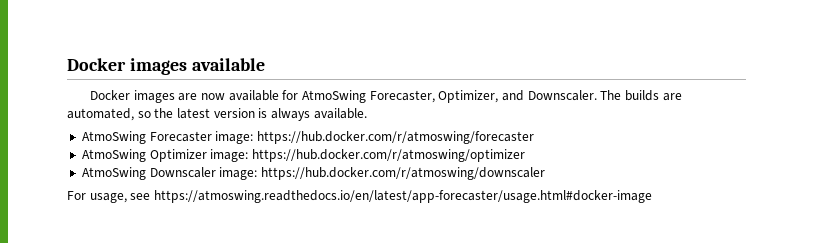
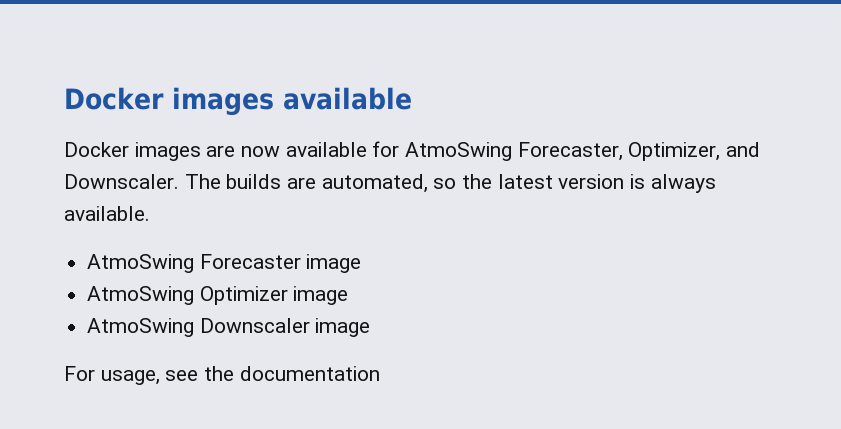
[215,131,534,144] image: https://hub.docker.com/r/atmoswing/forecaster -> [306,254,362,273] image
[210,149,525,162] image: https://hub.docker.com/r/atmoswing/optimizer -> [293,286,349,305] image
[219,167,545,180] image: https://hub.docker.com/r/atmoswing/downscaler -> [315,318,371,337] image
[153,190,652,203] https://atmoswing.readthedocs.io/en/latest/app-forecaster/usage.html#docker-image -> [204,366,380,381] the documentation

